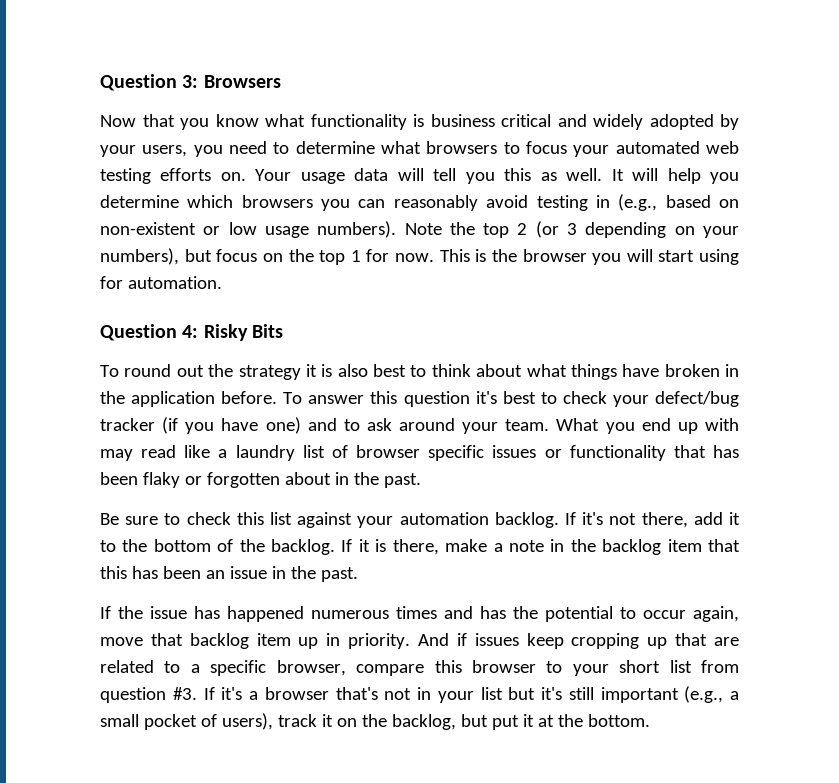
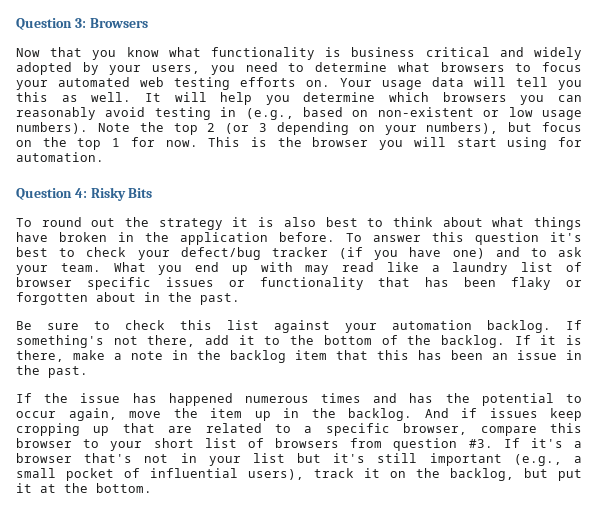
[399,418,456,431] around -> (582, 252) none
[582,512,604,525] it's -> [16,335,104,348] something's
[150,633,249,649] that backlog -> [173,408,198,418] the
[348,633,411,649] priority. -> [311,408,412,421] the backlog.
(692, 666) none -> [247,438,339,448] of browsers
(217, 720) none -> [150,468,238,478] influential

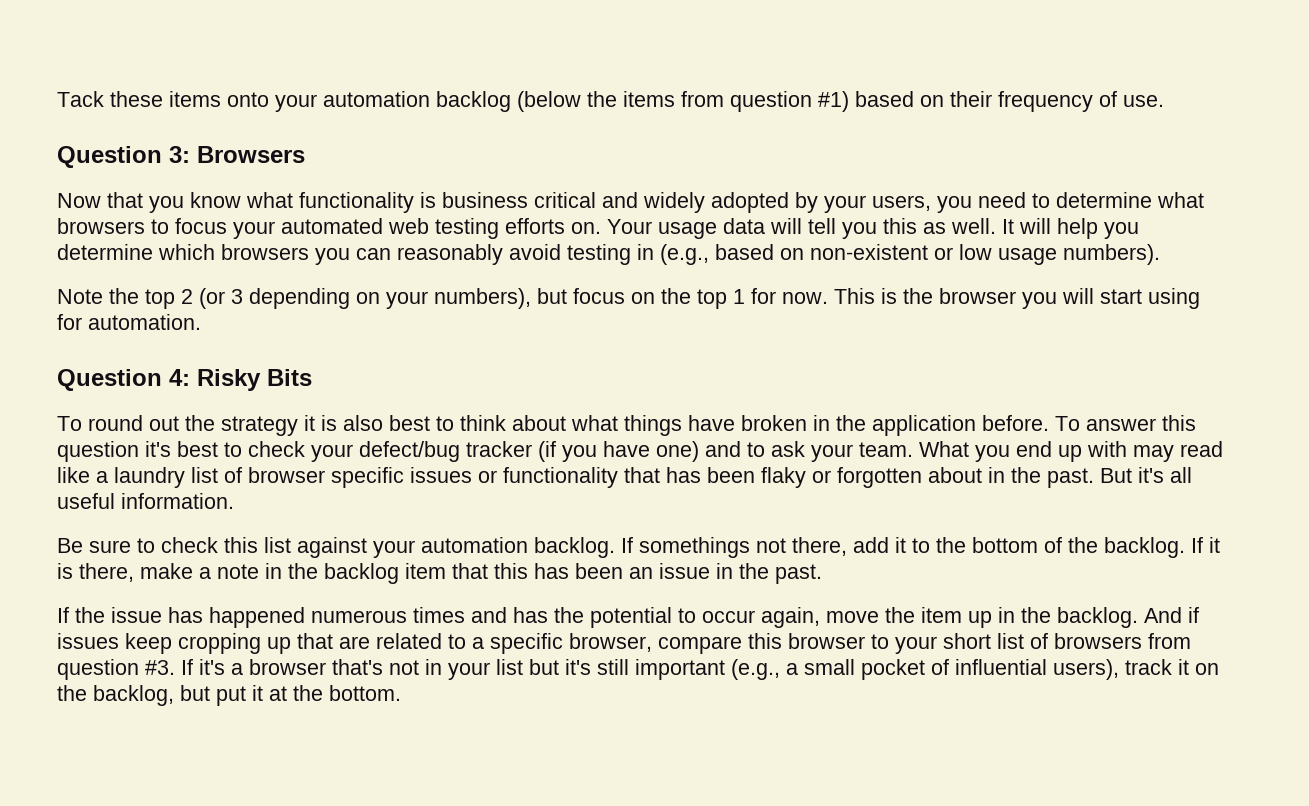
(16, 24) none -> [57,91,1164,112] Tack these items onto your automation backlog (below the items from question #1) based on their frequency of use. //
(88, 128) none -> (1160, 254) //
(240, 299) none -> [1100,467,1192,483] [57,493,234,509] But it's all useful information.
[16,335,104,348] something's -> [639,537,750,558] somethings

